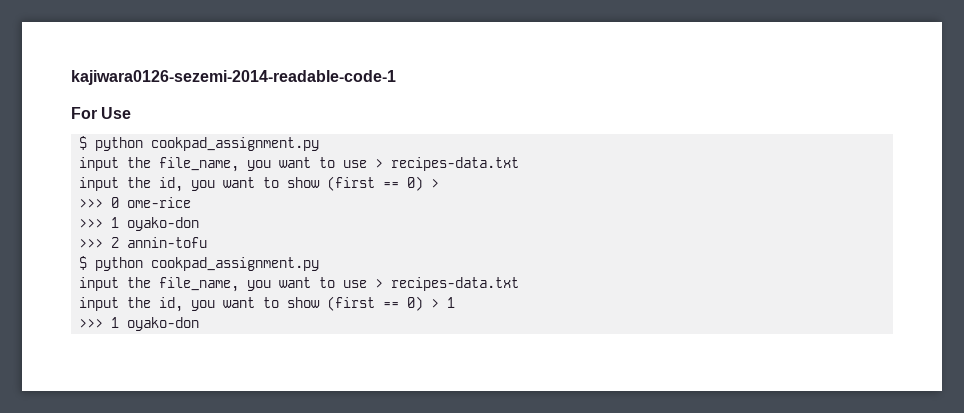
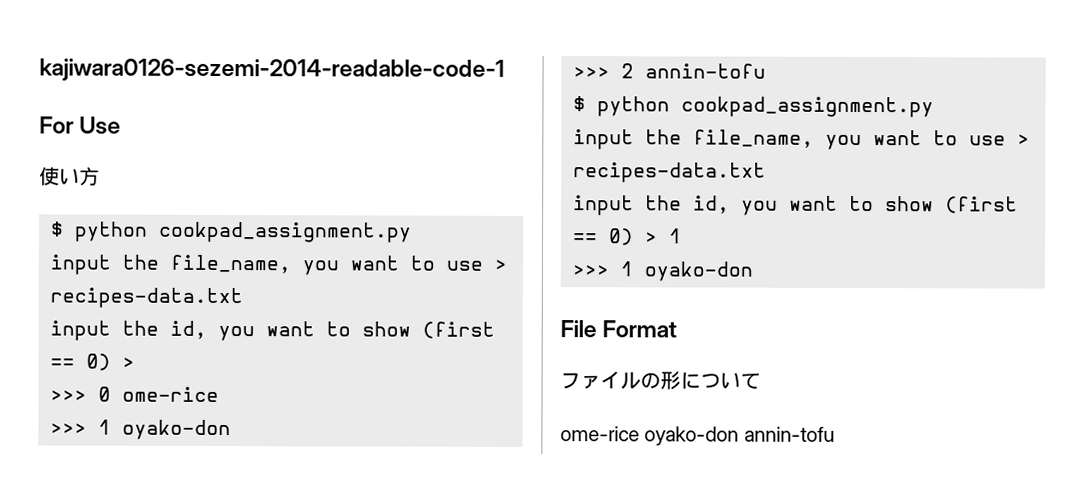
(132, 113) none -> [39,166,100,186] // 使い方
(200, 324) none -> [560,320,678,338] [560,370,761,390] [560,426,835,446] // File Format // ファイルの形について // ome-rice oyako-don annin-tofu

